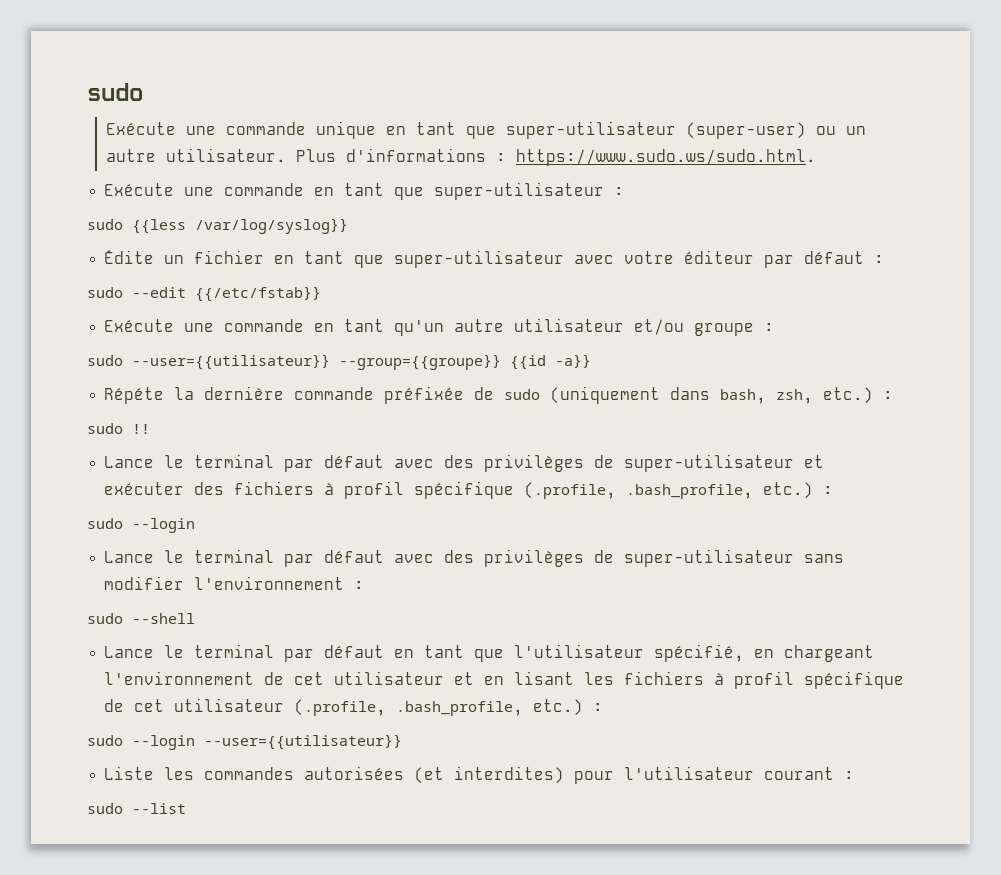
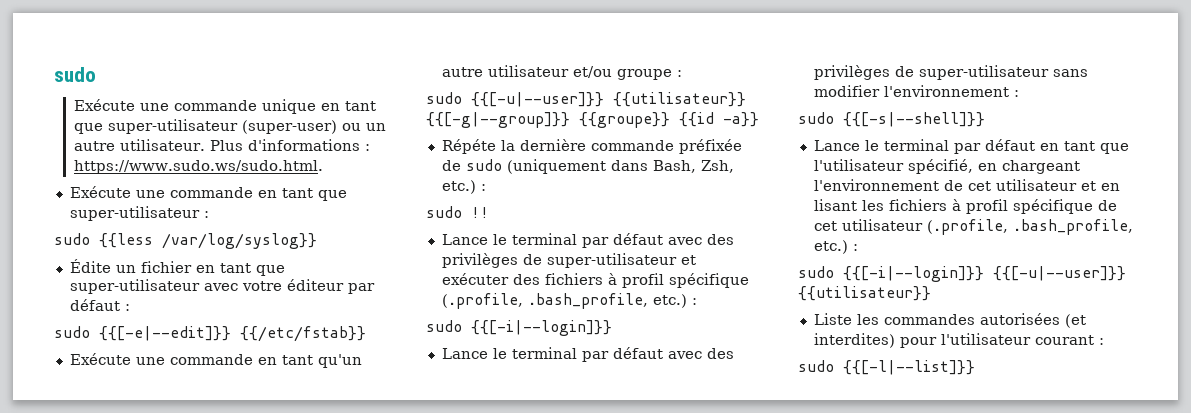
[132,287,186,298] --edit -> [99,326,231,341] {{[-e|--edit]}}
[132,354,501,370] --user={{utilisateur}} --group={{groupe}} -> [471,92,746,107] [426,112,670,128] {{[-u|--user]}} {{utilisateur}} {{[-g|--group]}} {{groupe}}
[720,389,814,404] bash, zsh, -> [652,160,734,173] Bash, Zsh,
[132,518,195,533] --login -> [471,320,612,336] {{[-i|--login]}}
[132,613,195,624] --shell -> [843,112,985,127] {{[-s|--shell]}}
[132,734,402,750] --login --user={{utilisateur}} -> [843,266,1126,282] [798,286,931,301] {{[-i|--login]}} {{[-u|--user]}} {{utilisateur}}
[132,803,186,814] --list -> [843,360,975,375] {{[-l|--list]}}

